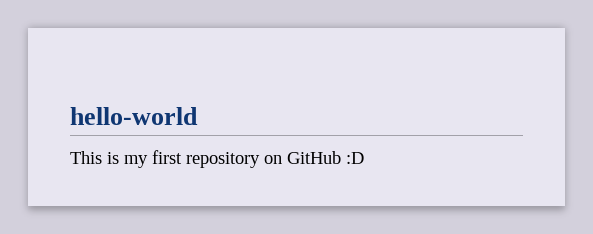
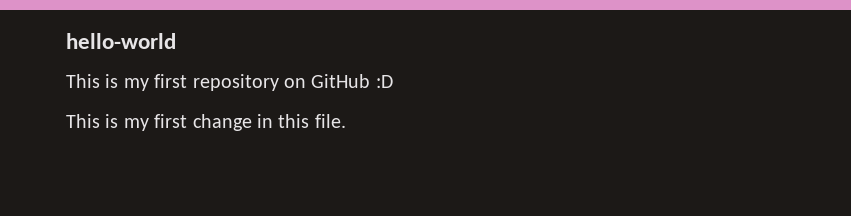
(364, 158) none -> [66,114,346,131] // This is my first change in this file.

